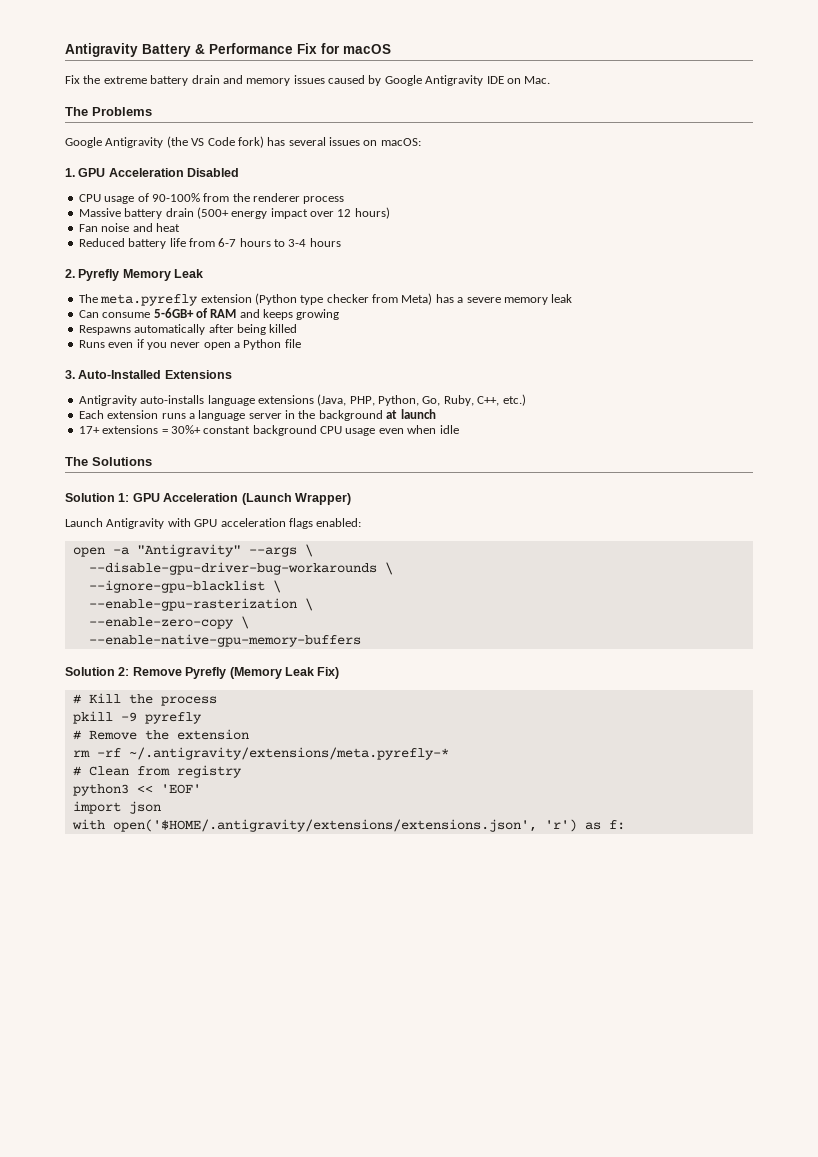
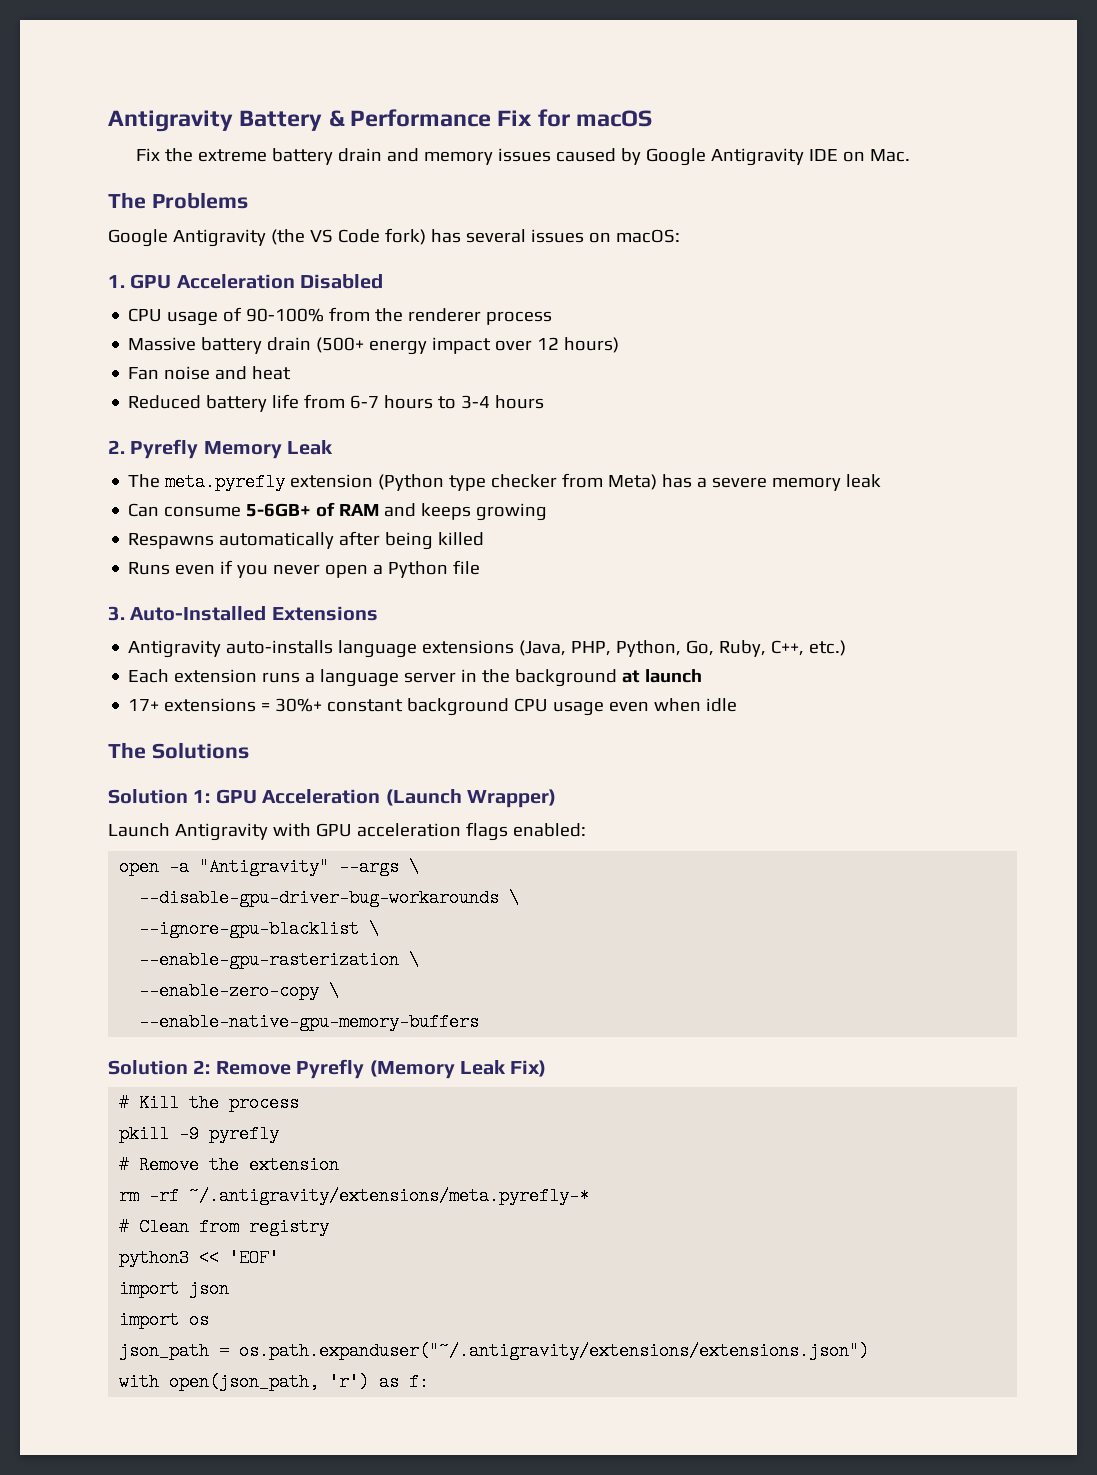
[71,819,537,832] // with open('$HOME/.antigravity/extensions/extensions.json', -> [119,1311,210,1329] [119,1342,870,1360] [119,1373,320,1391] // import os // json_path = os.path.expanduser("~/.antigravity/extensions/extensions.json") // with open(json_path,

